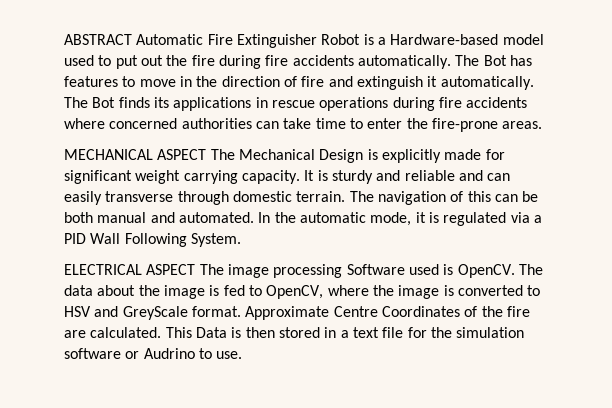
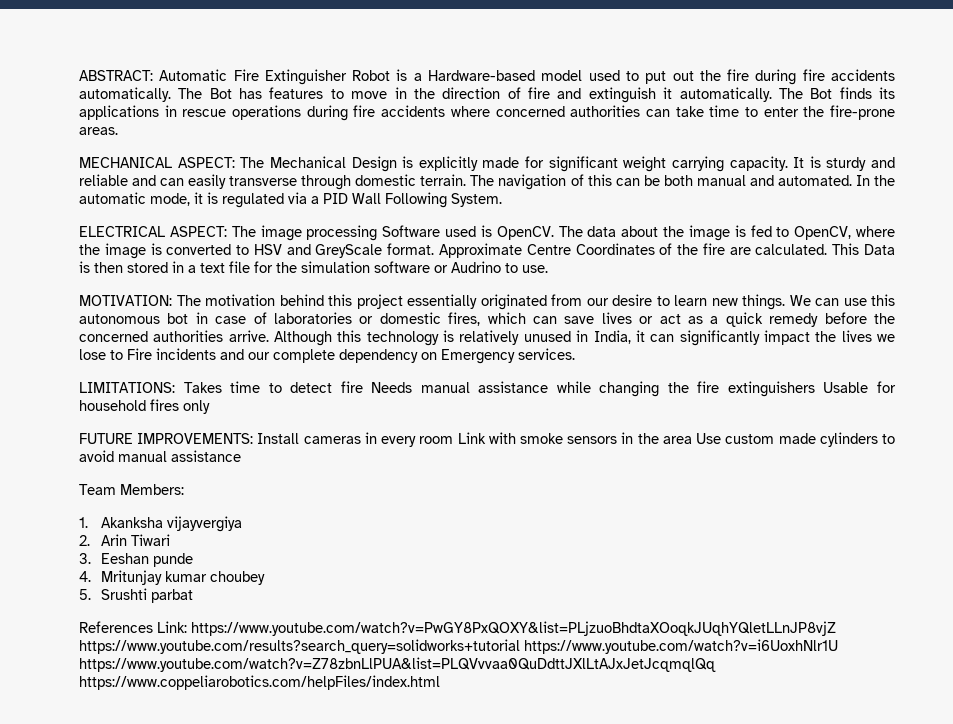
[64,34,132,45] ABSTRACT -> [79,70,153,81] ABSTRACT:
[157,149,207,160] ASPECT -> [177,157,235,168] ASPECT:
[146,264,196,275] ASPECT -> [169,226,227,237] ASPECT:
(243, 355) none -> [79,294,895,310] [79,312,895,327] [79,330,896,346] [79,348,575,364] [79,381,896,397] [79,399,210,414] [79,432,895,447] [79,450,241,462] [79,484,184,495] [79,516,243,532] [79,534,171,546] [79,553,194,567] [79,570,266,585] [79,588,194,603] [79,621,836,636] [79,639,838,654] [79,657,716,672] [79,675,440,690] // MOTIVATION: The motivation behind this project essentially originated from our desire to learn new things. We can use this autonomous bot in case of laboratories or domestic fires, which can save lives or act as a quick remedy before the concerned authorities arrive. Although this technology is relatively unused in India, it can significantly impact the lives we lose to Fire incidents and our complete dependency on Emergency services. // LIMITATIONS: Takes time to detect fire Needs manual assistance while changing the fire extinguishers Usable for household fires only // FUTURE IMPROVEMENTS: Install cameras in every room Link with smoke sensors in the area Use custom made cylinders to avoid manual assistance // Team Members: // 1. Akanksha vijayvergiya // 2. Arin Tiwari // 3. Eeshan punde // 4. Mritunjay kumar choubey // 5. Srushti parbat // References Link: https://www.youtube.com/watch?v=PwGY8PxQOXY&list=PLjzuoBhdtaXOoqkJUqhYQletLLnJP8vjZ https://www.youtube.com/results?search_query=solidworks+tutorial https://www.youtube.com/watch?v=i6UoxhNlr1U https://www.youtube.com/watch?v=Z78zbnLlPUA&list=PLQVvvaa0QuDdttJXlLtAJxJetJcqmqlQq https://www.coppeliarobotics.com/helpFiles/index.html

